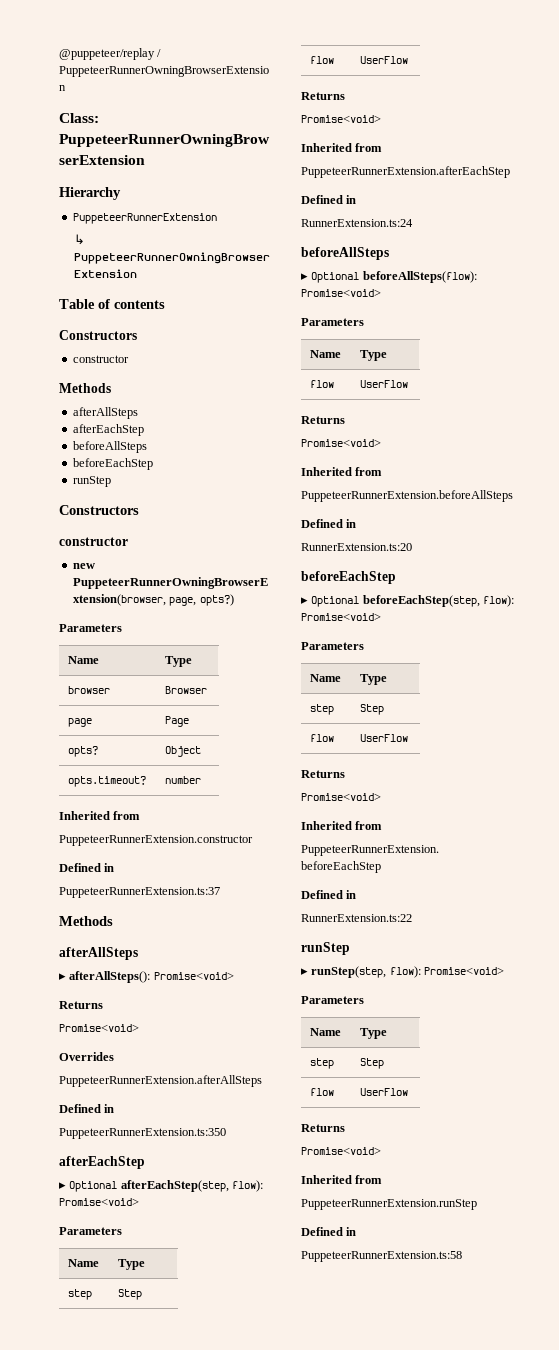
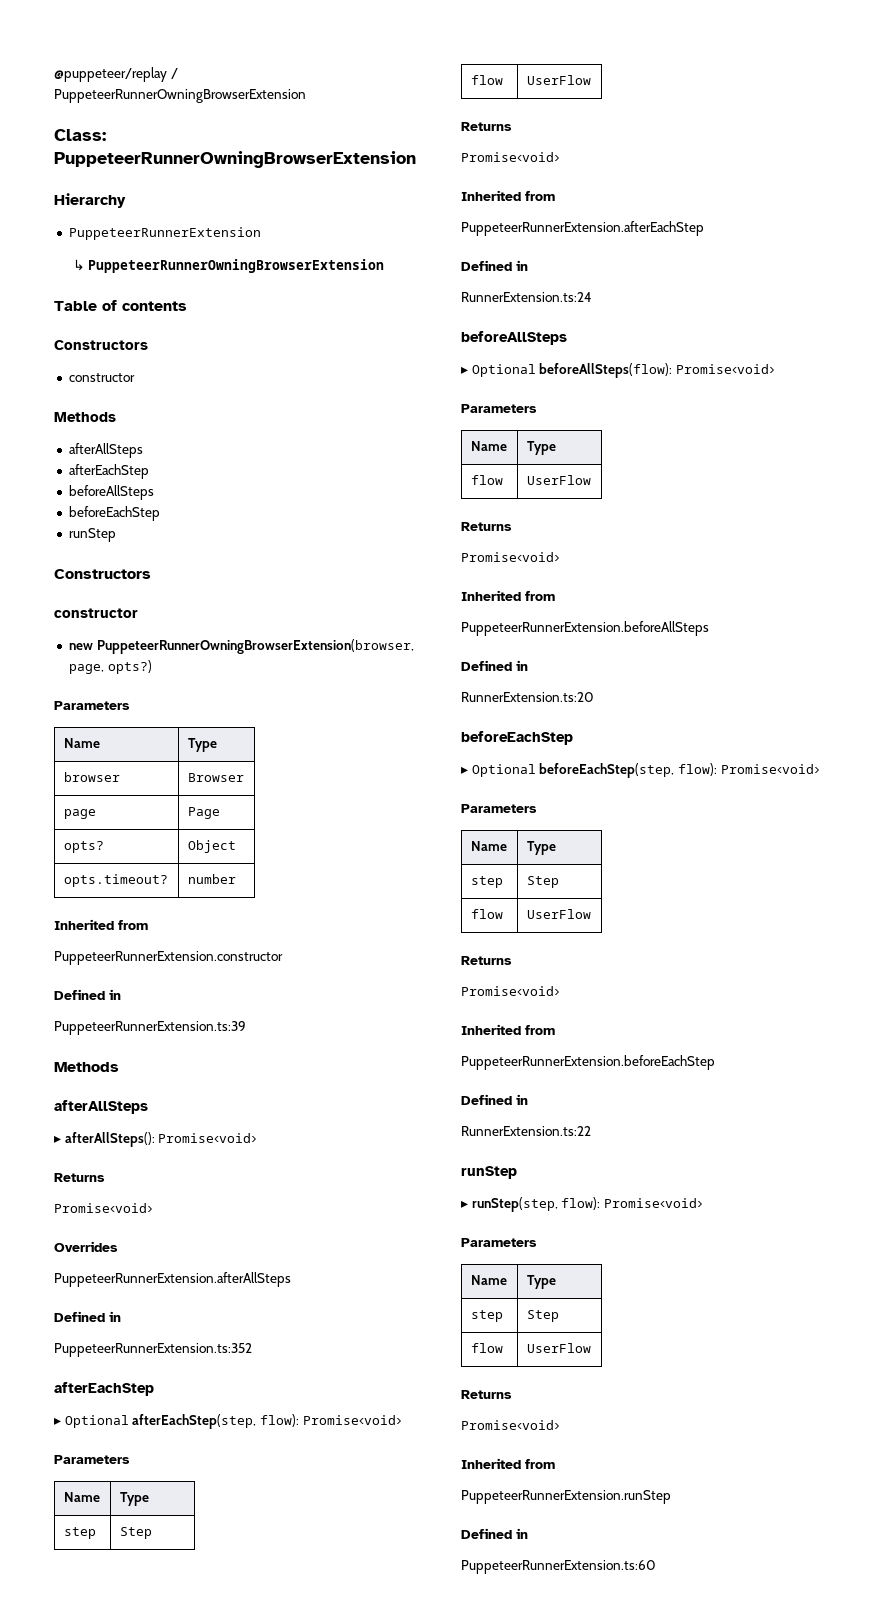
[59,887,220,898] PuppeteerRunnerExtension.ts:37 -> [54,1021,246,1035] PuppeteerRunnerExtension.ts:39
[59,1128,226,1139] PuppeteerRunnerExtension.ts:350 -> [54,1343,252,1357] PuppeteerRunnerExtension.ts:352
[301,1251,462,1262] PuppeteerRunnerExtension.ts:58 -> [461,1560,656,1574] PuppeteerRunnerExtension.ts:60

